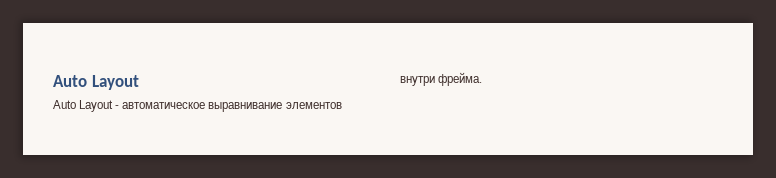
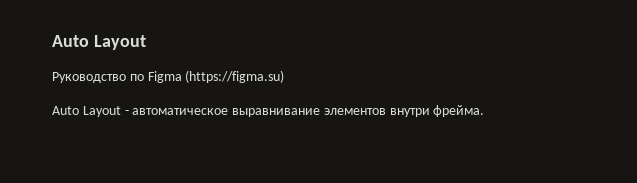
[53,75,139,90] Auto Layout -> [52,35,146,50] [52,70,285,83] Auto Layout // Руководство по Figma (https://figma.su)

